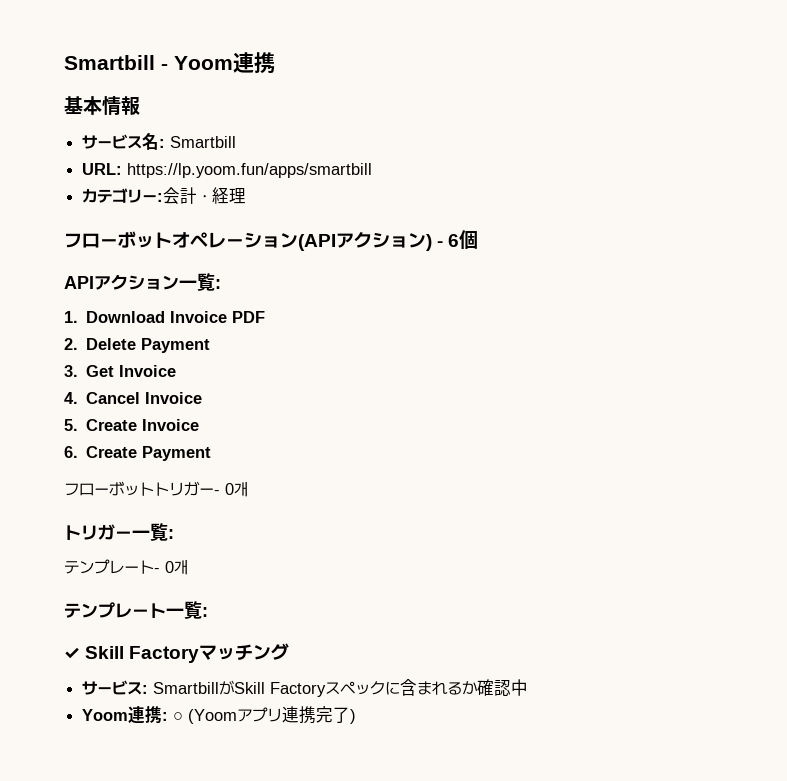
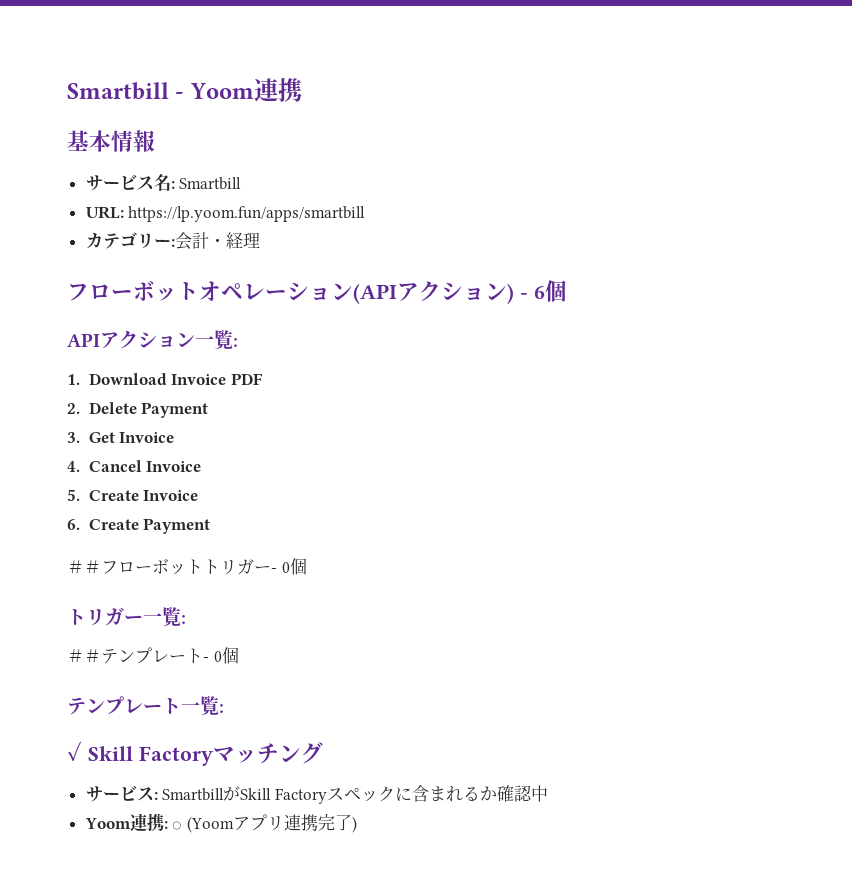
(212, 453) none -> [67,560,101,574] ＃＃
[225,481,248,497] 0개 -> [281,558,307,575] 0個
(174, 534) none -> [67,649,101,663] ＃＃
[165,559,188,575] 0개 -> [213,647,239,664] 0個

